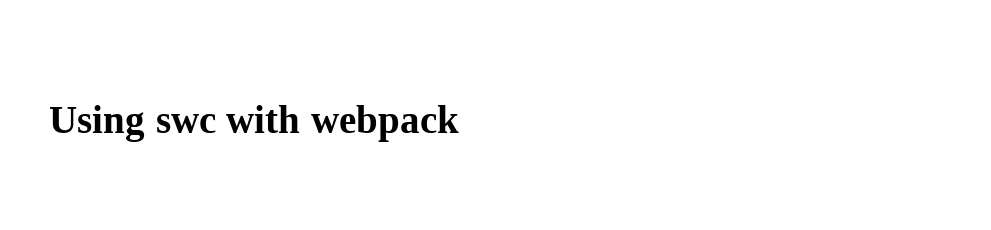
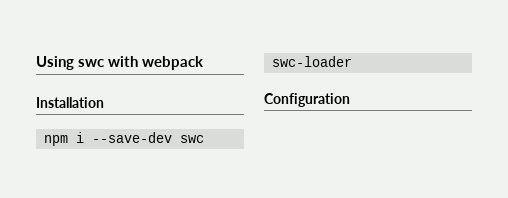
(459, 123) none -> [36,97,104,108] [43,132,204,146] [271,56,352,67] [264,93,350,107] // Installation // npm i --save-dev swc swc-loader // Configuration

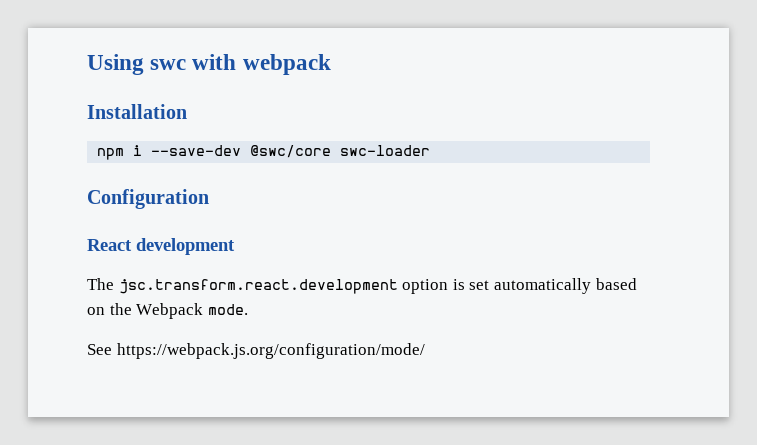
[179,135,204,143] swc -> [250,145,332,158] @swc/core
(350, 100) none -> [87,238,235,255] [87,278,637,294] [87,303,248,319] [87,343,425,359] // React development // The jsc.transform.react.development option is set automatically based on the Webpack mode. // See https://webpack.js.org/configuration/mode/

